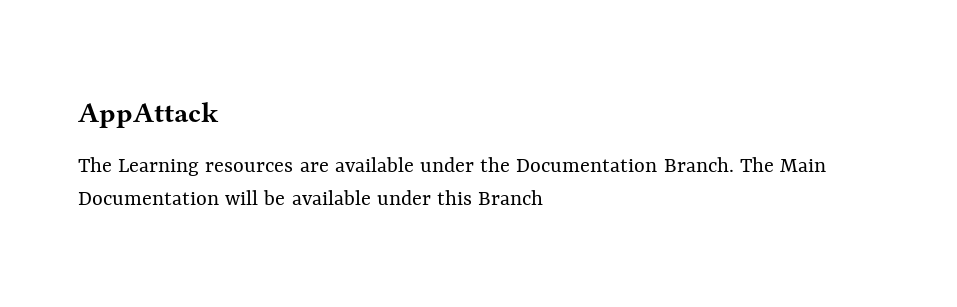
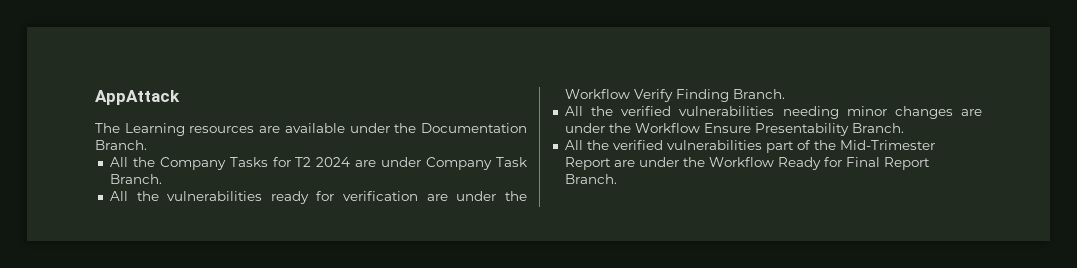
[739,157,827,172] [78,190,544,205] The Main Documentation will be available under this Branch -> [109,157,527,170] [109,174,162,184] [109,191,527,204] [564,89,785,102] [564,106,982,119] [564,123,904,136] [564,140,935,153] [564,157,930,170] [564,174,617,184] // All the Company Tasks for T2 2024 are under Company Task Branch. // All the vulnerabilities ready for verification are under the Workflow Verify Finding Branch. // All the verified vulnerabilities needing minor changes are under the Workflow Ensure Presentability Branch. // All the verified vulnerabilities part of the Mid-Trimester Report are under the Workflow Ready for Final Report Branch.

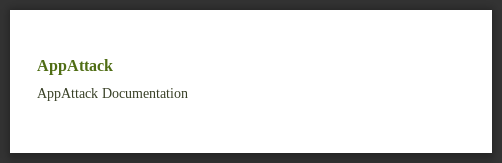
[95,123,527,136] [95,140,147,150] [109,157,527,170] [109,174,162,184] [109,191,527,204] [564,89,785,102] [564,106,982,119] [564,123,904,136] [564,140,935,153] [564,157,930,170] [564,174,617,184] The Learning resources are available under the Documentation Branch. // All the Company Tasks for T2 2024 are under Company Task Branch. // All the vulnerabilities ready for verification are under the Workflow Verify Finding Branch. // All the verified vulnerabilities needing minor changes are under the Workflow Ensure Presentability Branch. // All the verified vulnerabilities part of the Mid-Trimester Report are under the Workflow Ready for Final Report Branch. -> [37,88,188,101] AppAttack Documentation

